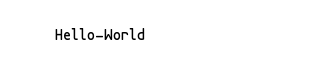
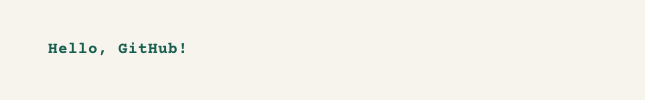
[55,28,145,40] Hello-World -> [48,42,188,56] Hello, GitHub!

